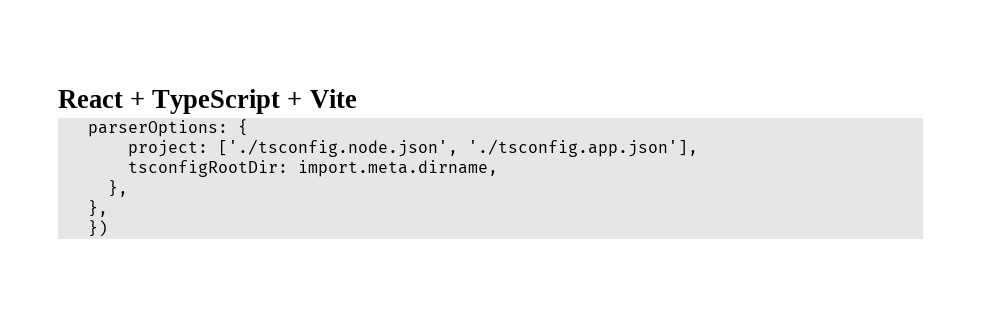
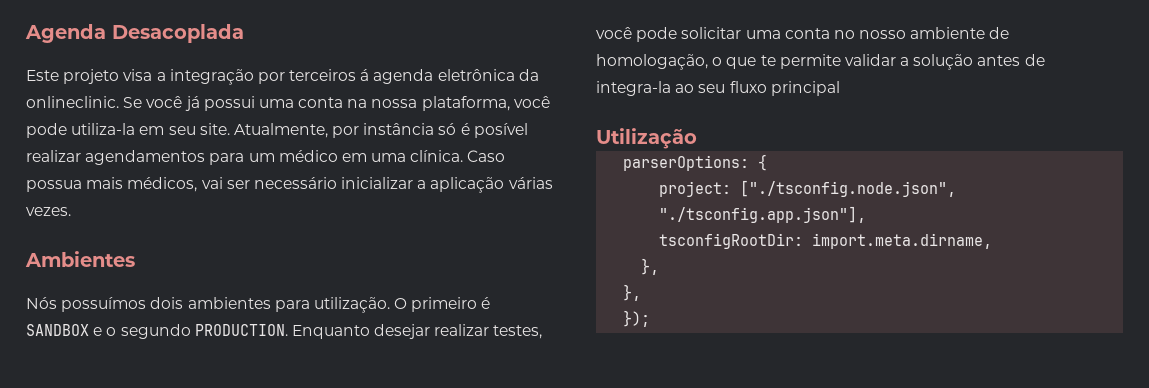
[58,89,357,114] React + TypeScript + Vite -> [25,24,244,43] [26,69,539,85] [26,96,550,111] [26,123,528,138] [26,150,506,165] [26,177,553,193] [26,207,71,216] [25,251,135,267] [26,297,491,313] [26,324,543,339] [596,27,1010,42] [596,54,1045,70] [596,81,840,96] [596,128,697,149] Agenda Desacoplada // Este projeto visa a integração por terceiros á agenda eletrônica da onlineclinic. Se você já possui uma conta na nossa plataforma, você pode utiliza-la em seu site. Atualmente, por instância só é posível realizar agendamentos para um médico em uma clínica. Caso possua mais médicos, vai ser necessário inicializar a aplicação várias vezes. // Ambientes // Nós possuímos dois ambientes para utilização. O primeiro é SANDBOX e o segundo PRODUCTION. Enquanto desejar realizar testes, você pode solicitar uma conta no nosso ambiente de homologação, o que te permite validar a solução antes de integra-la ao seu fluxo principal // Utilização
[218,139,699,157] ['./tsconfig.node.json', './tsconfig.app.json'], -> [740,180,957,197] [659,206,867,223] ["./tsconfig.node.json", "./tsconfig.app.json"],
[88,220,109,237] }) -> [623,310,651,327] });

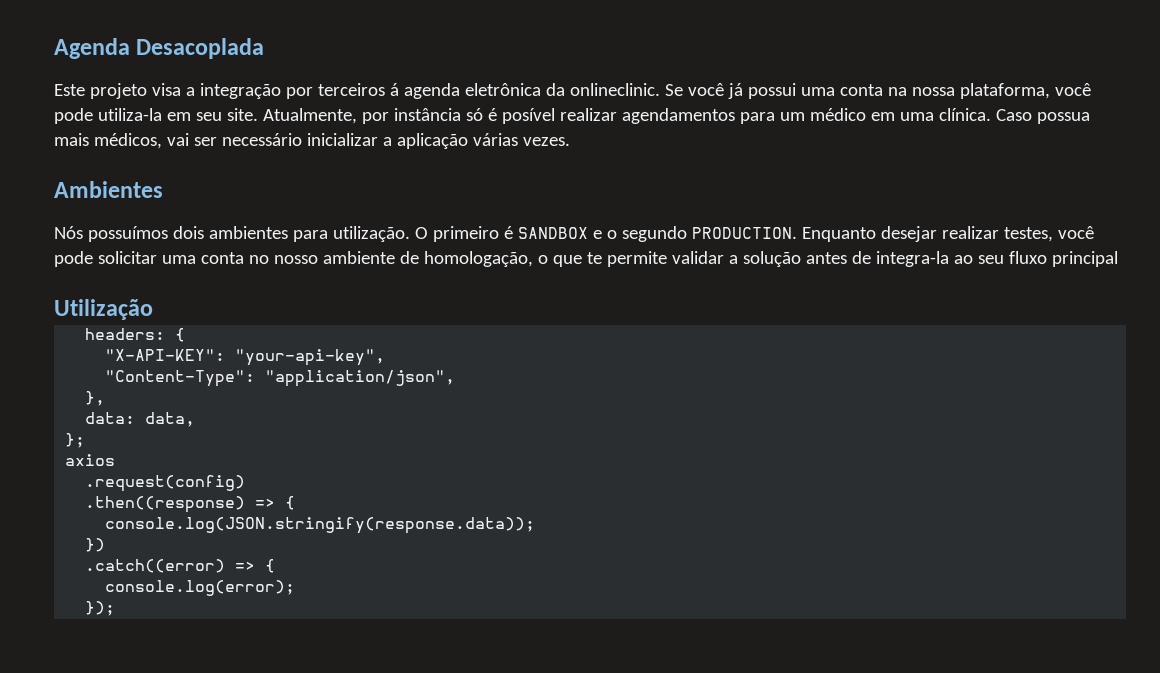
[623,154,768,171] [659,180,957,197] [659,206,867,223] [659,233,993,249] [641,258,660,275] [623,284,642,301] parserOptions: { // project: ["./tsconfig.node.json", "./tsconfig.app.json"], // tsconfigRootDir: import.meta.dirname, // }, // }, -> [85,328,186,342] [105,349,386,366] [105,370,456,387] [85,391,106,406] [85,412,196,427] [65,433,86,448] [65,454,116,466] [85,475,246,492] [85,496,296,513] [105,517,536,534] [85,538,106,552] [85,559,276,573] [105,580,296,596] headers: { // "X-API-KEY": "your-api-key", // "Content-Type": "application/json", // }, // data: data, // }; // axios // .request(config) // .then((response) => { // console.log(JSON.stringify(response.data)); // }) // .catch((error) => { // console.log(error);

